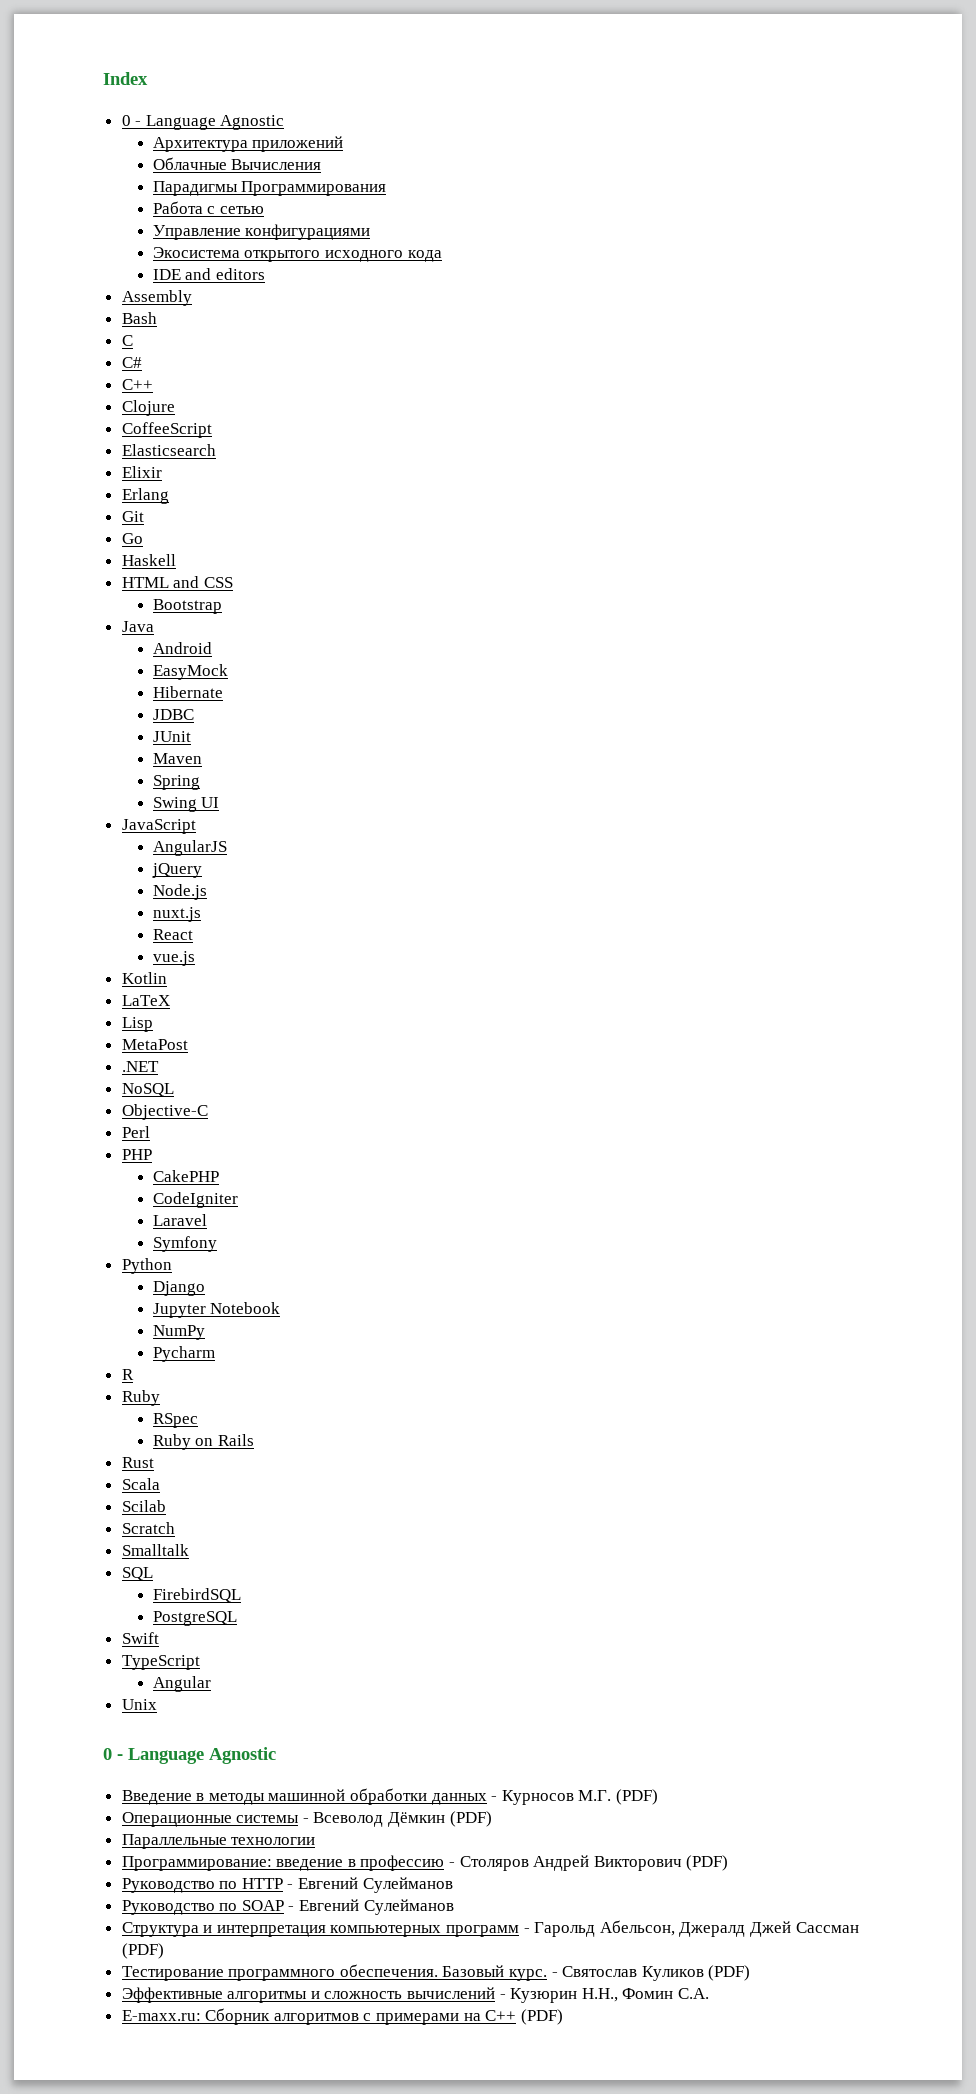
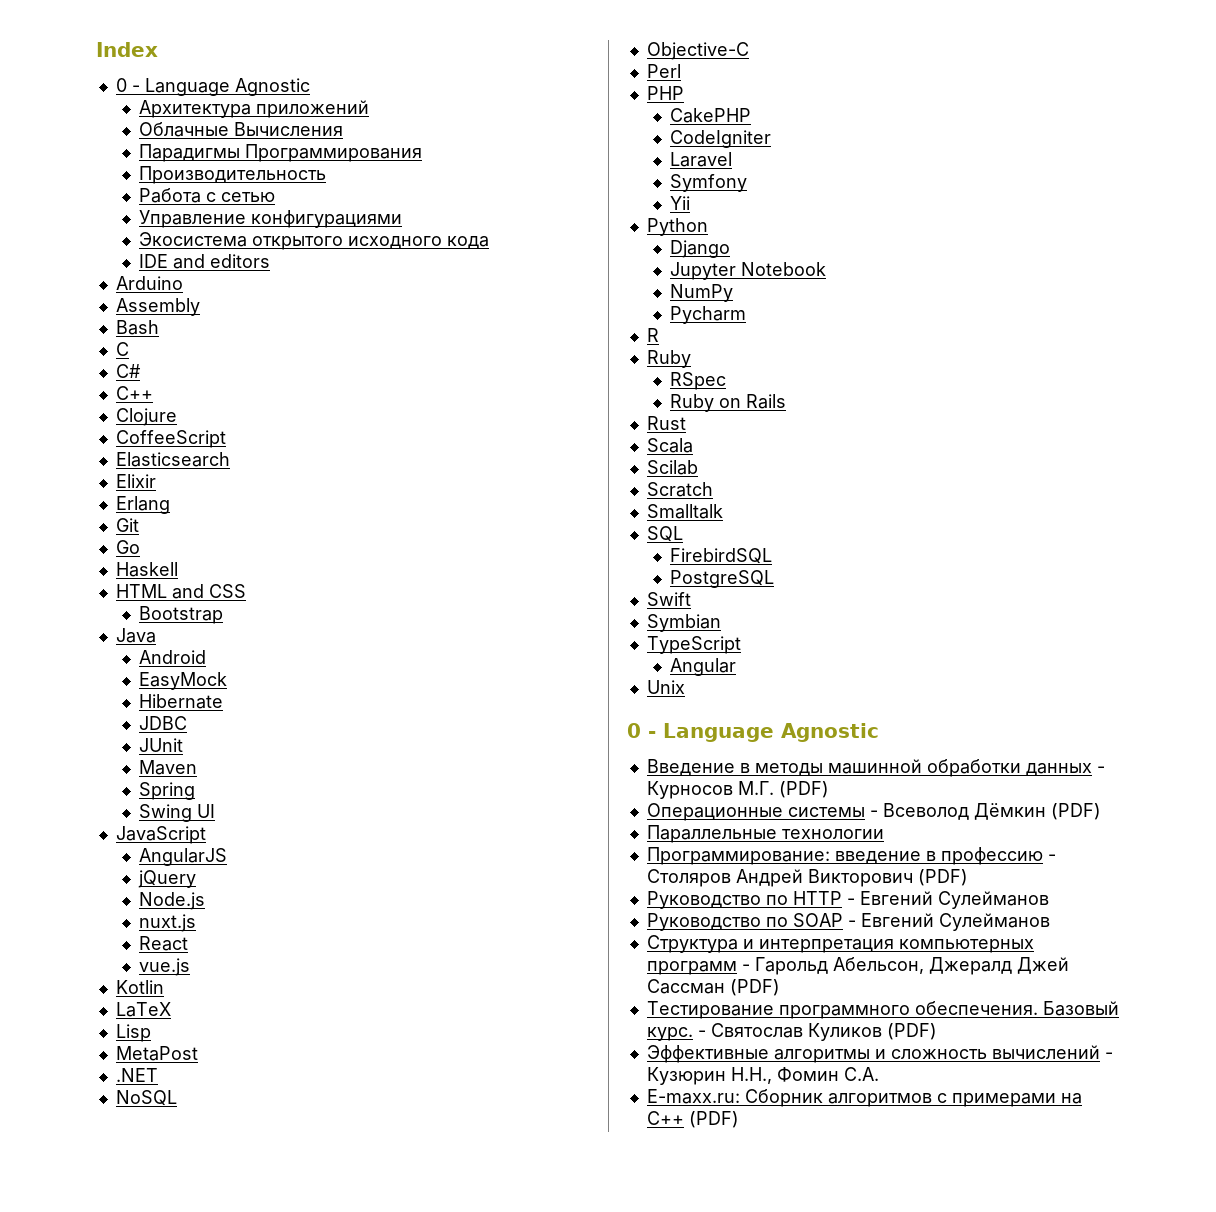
(387, 188) none -> [139,166,327,184] // Производительность
(265, 274) none -> [115,276,183,290] // Arduino
(217, 1244) none -> [670,196,691,210] // Yii
(159, 1638) none -> [646,614,721,632] // Symbian

